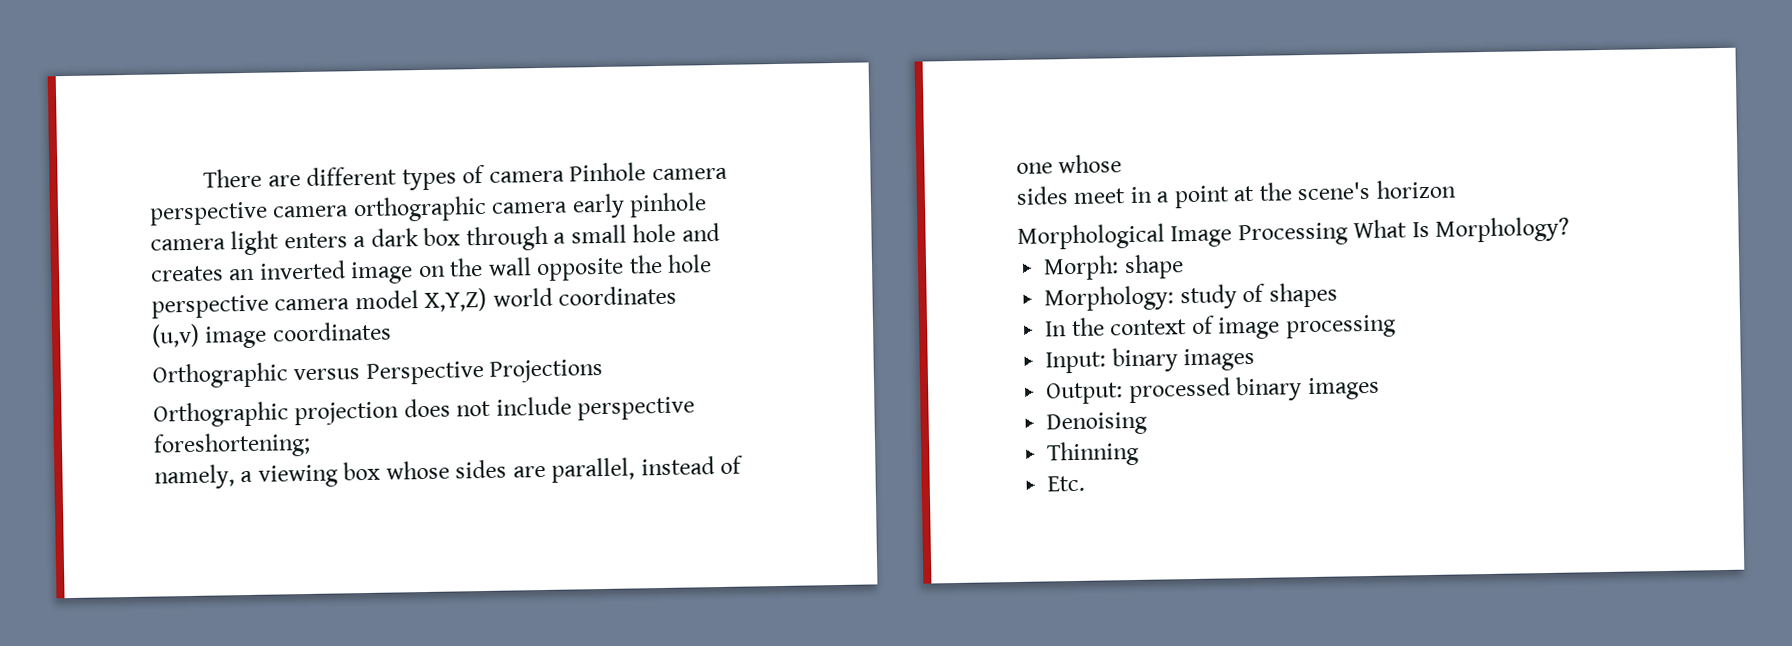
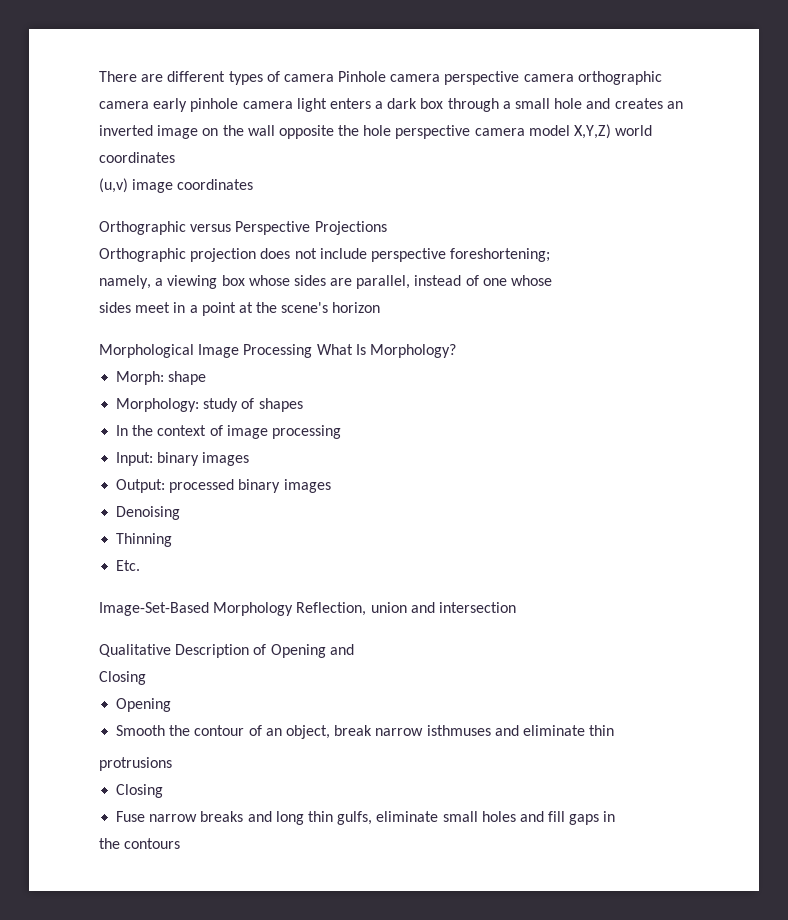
(1086, 483) none -> [99,602,516,616] [99,644,354,658] [99,671,146,685] [116,698,172,712] [116,725,615,739] [99,757,172,771] [116,784,164,798] [116,811,616,825] [99,838,181,849] // Image-Set-Based Morphology Reflection, union and intersection // Qualitative Description of Opening and // Closing // Opening // Smooth the contour of an object, break narrow isthmuses and eliminate thin // protrusions // Closing // Fuse narrow breaks and long thin gulfs, eliminate small holes and fill gaps in // the contours

